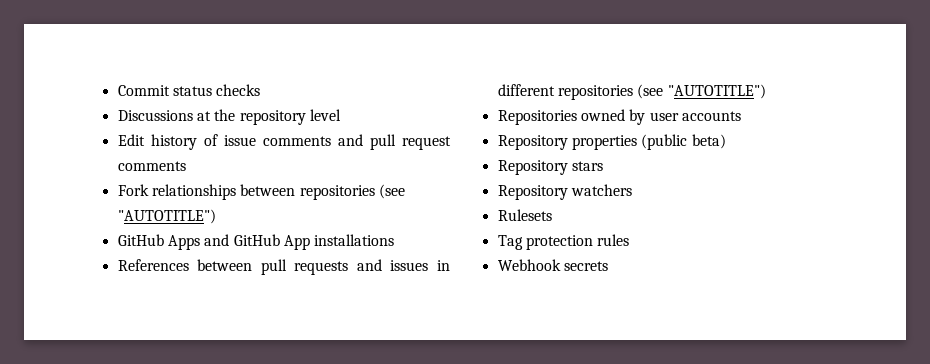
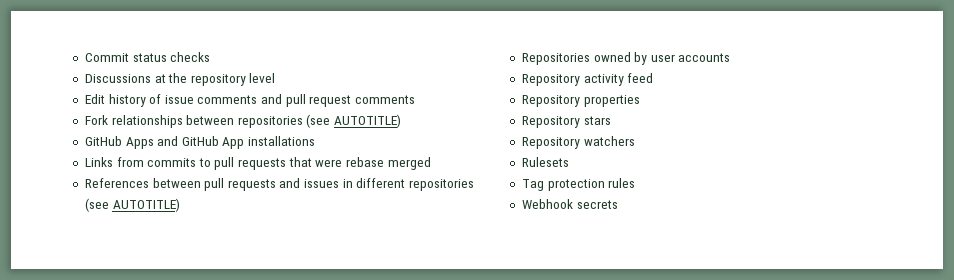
[117,209,216,224] "AUTOTITLE") -> [334,114,402,128] AUTOTITLE)
(395, 240) none -> [84,157,431,170] // Links from commits to pull requests that were rebase merged
[667,84,766,99] "AUTOTITLE") -> [112,198,180,212] AUTOTITLE)
(741, 116) none -> [521,73,654,86] // Repository activity feed
[641,134,726,150] (public beta) -> (640, 101) none

